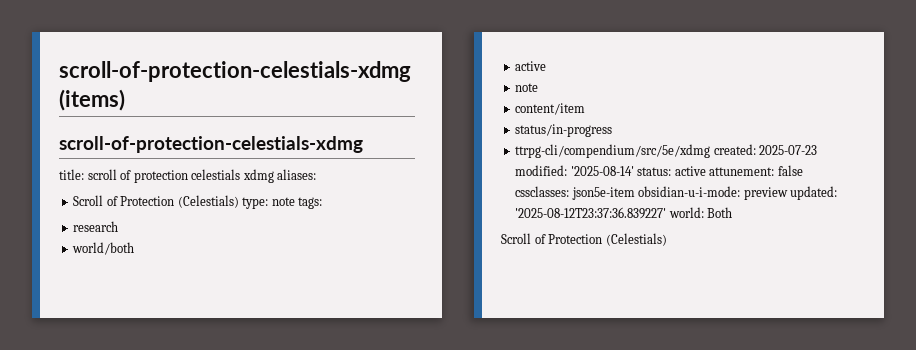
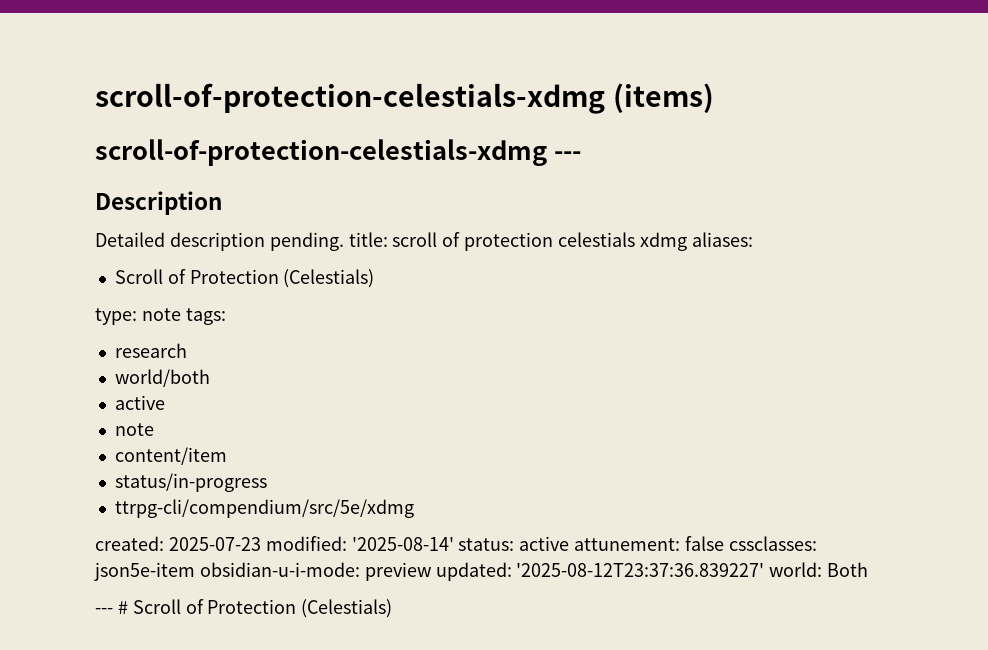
(363, 144) // -> [553,151,581,160] [95,191,222,215] [95,232,344,251] --- // Description // Detailed description pending.
(239, 201) none -> (375, 278) //
(711, 151) none -> (414, 508) //
(733, 212) none -> [95,601,128,614] --- #

